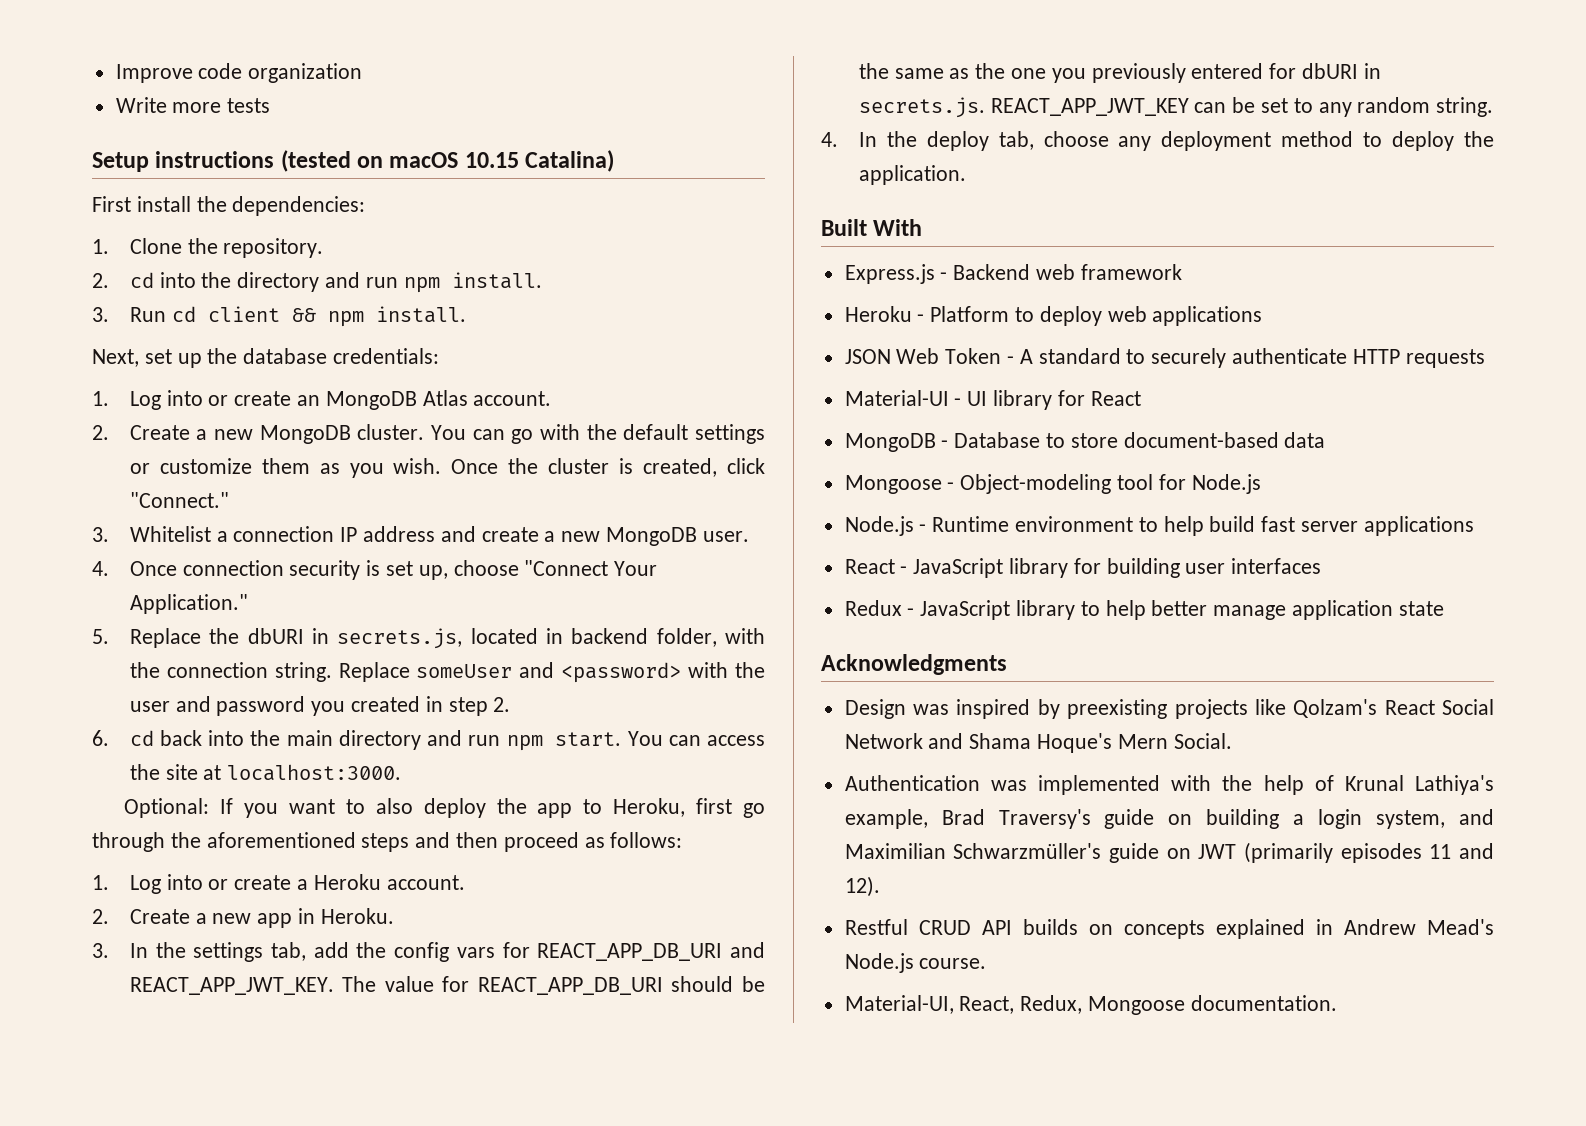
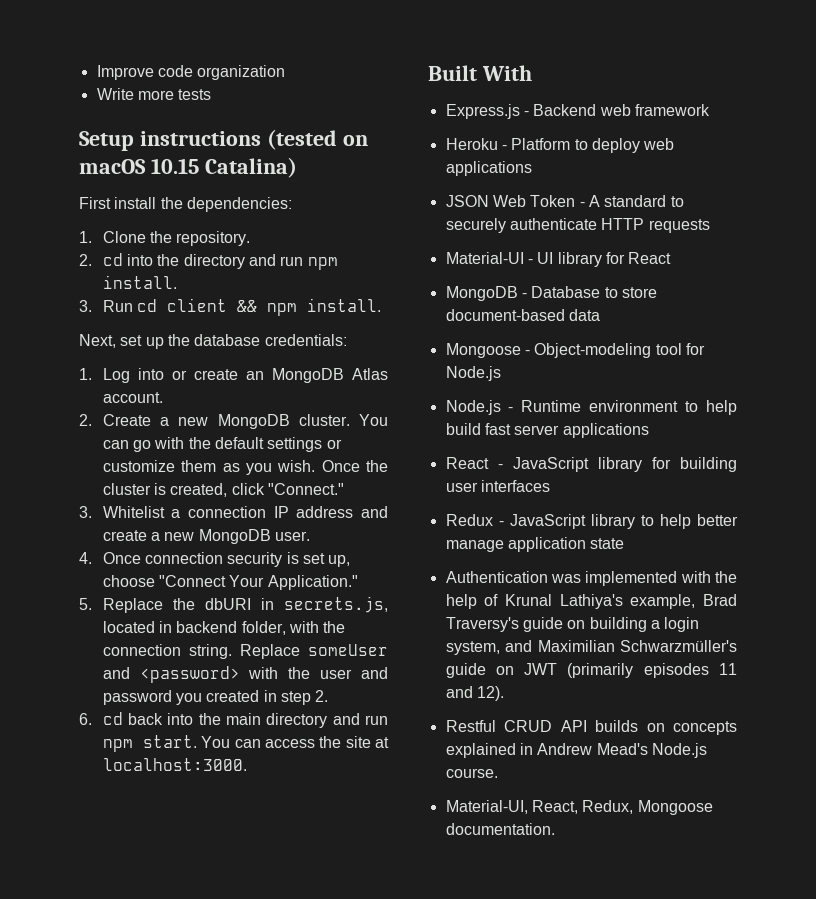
[124,798,765,818] [92,832,683,852] [92,874,465,894] [92,908,394,928] [92,942,765,962] [129,976,765,995] [858,63,1381,83] [858,97,1494,118] [821,131,1494,151] [858,165,966,185] // Optional: If you want to also deploy the app to Heroku, first go through the aforementioned steps and then proceed as follows: // 1. Log into or create a Heroku account. // 2. Create a new app in Heroku. // 3. In the settings tab, add the config vars for REACT_APP_DB_URI and REACT_APP_JWT_KEY. The value for REACT_APP_DB_URI should be the same as the one you previously entered for dbURI in secrets.js. REACT_APP_JWT_KEY can be set to any random string. // 4. In the deploy tab, choose any deployment method to deploy the application. -> (247, 764) none
[821,654,1007,675] [844,699,1494,719] [844,733,1232,753] // Acknowledgments // Design was inspired by preexisting projects like Qolzam's React Social Network and Shama Hoque's Mern Social. -> (625, 543) none

